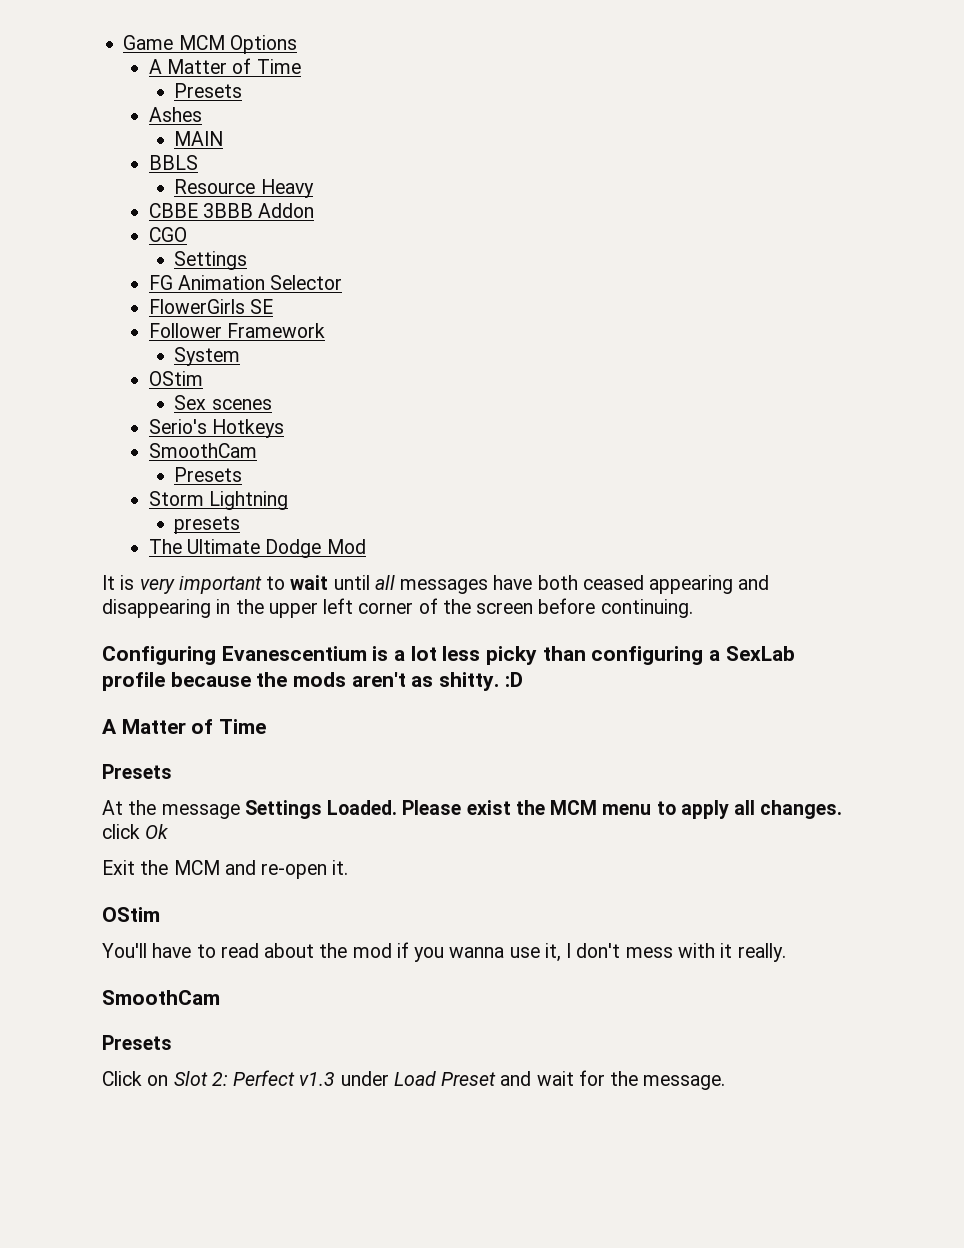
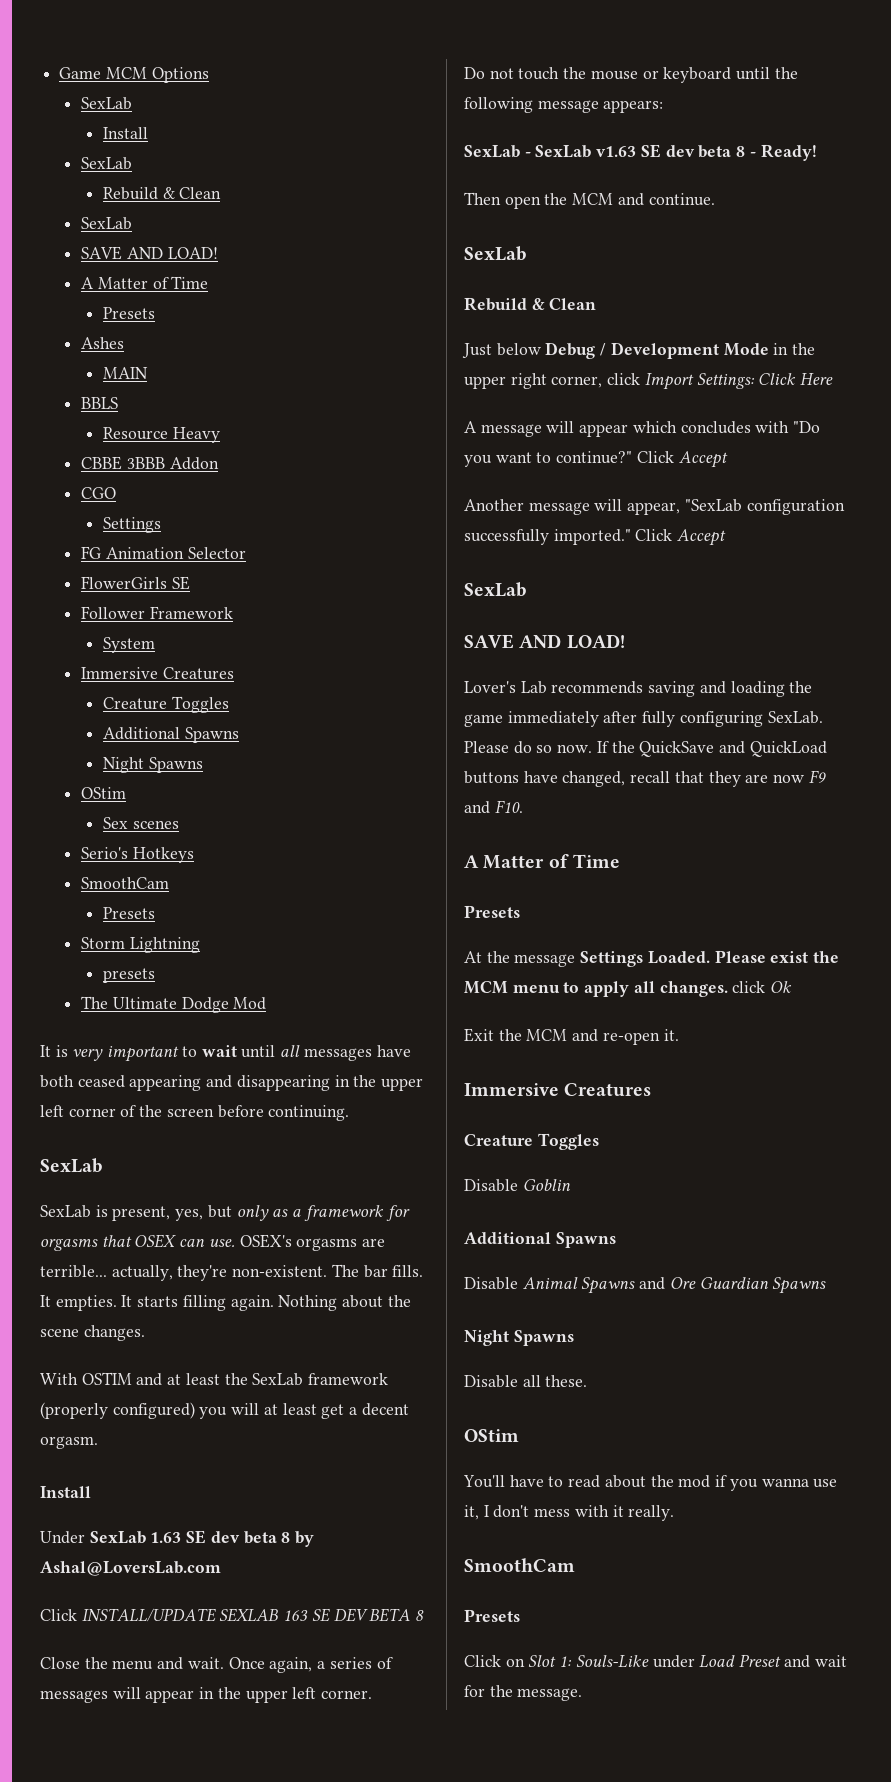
(297, 44) none -> [81,97,133,110] [102,127,148,139] [81,157,133,170] [102,187,222,200] [81,217,133,230] [81,246,218,260] // SexLab // Install // SexLab // Rebuild & Clean // SexLab // SAVE AND LOAD!
(241, 356) none -> [81,667,234,680] [102,696,229,713] [102,727,239,743] [102,757,203,773] // Immersive Creatures // Creature Toggles // Additional Spawns // Night Spawns
[102,646,795,665] [102,672,523,691] Configuring Evanescentium is a lot less picky than configuring a SexLab profile because the mods aren't as shitty. :D -> [40,1158,103,1173] [40,1205,410,1221] [40,1234,386,1251] [40,1264,424,1281] [40,1295,411,1311] [40,1325,145,1341] [40,1372,389,1386] [40,1402,409,1419] [40,1436,98,1449] [40,1486,91,1498] [40,1530,315,1547] [40,1561,221,1576] [40,1608,425,1622] [40,1657,393,1673] [40,1687,373,1703] [464,67,798,83] [464,97,664,113] [464,144,817,161] [464,192,715,209] [464,246,527,261] [464,297,597,311] [462,342,816,359] [464,373,834,390] [464,421,821,437] [464,451,728,468] [464,499,845,515] [464,529,727,546] [464,582,527,597] [464,634,625,649] [464,681,813,697] [464,711,823,727] [464,741,827,757] [464,770,827,787] [464,800,523,814] SexLab // SexLab is present, yes, but only as a framework for orgasms that OSEX can use. OSEX's orgasms are terrible... actually, they're non-existent. The bar fills. It empties. It starts filling again. Nothing about the scene changes. // With OSTIM and at least the SexLab framework (properly configured) you will at least get a decent orgasm. // Install // Under SexLab 1.63 SE dev beta 8 by Ashal@LoversLab.com // Click INSTALL/UPDATE SEXLAB 163 SE DEV BETA 8 // Close the menu and wait. Once again, a series of messages will appear in the upper left corner. // Do not touch the mouse or keyboard until the following message appears: // SexLab - SexLab v1.63 SE dev beta 8 - Ready! // Then open the MCM and continue. // SexLab // Rebuild & Clean // Just below Debug / Development Mode in the upper right corner, click Import Settings: Click Here // A message will appear which concludes with "Do you want to continue?" Click Accept // Another message will appear, "SexLab configuration successfully imported." Click Accept // SexLab // SAVE AND LOAD! // Lover's Lab recommends saving and loading the game immediately after fully configuring SexLab. Please do so now. If the QuickSave and QuickLoad buttons have changed, recall that they are now F9 and F10.
(349, 867) none -> [464,1083,652,1097] [464,1133,599,1150] [464,1179,571,1192] [464,1232,616,1248] [464,1277,827,1294] [464,1330,574,1346] [464,1375,588,1388] // Immersive Creatures // Creature Toggles // Disable Goblin // Additional Spawns // Disable Animal Spawns and Ore Guardian Spawns // Night Spawns // Disable all these.
[211,1070,336,1086] 2: Perfect v1.3 -> [559,1655,649,1668] 1: Souls-Like

